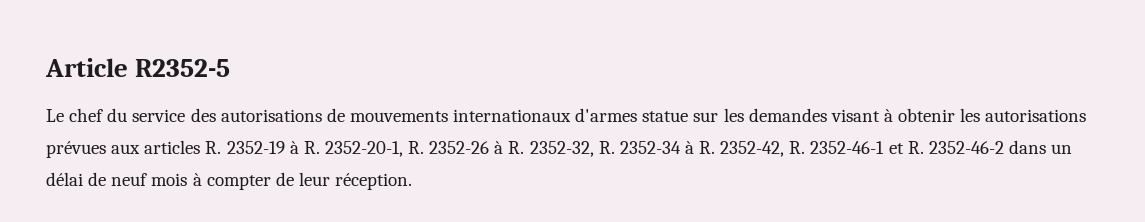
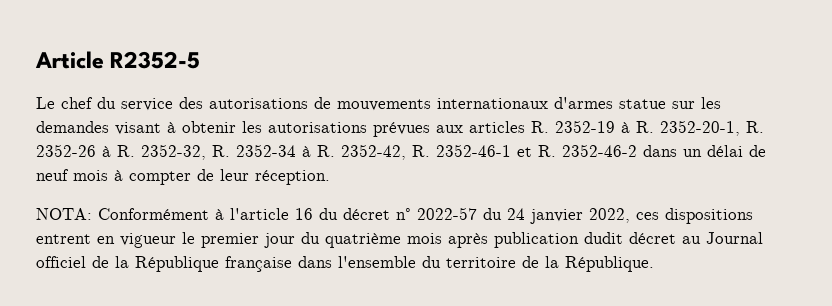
(413, 181) none -> [36,207,753,224] [36,232,763,248] [36,256,654,272] // NOTA: Conformément à l'article 16 du décret n° 2022-57 du 24 janvier 2022, ces dispositions entrent en vigueur le premier jour du quatrième mois après publication dudit décret au Journal officiel de la République française dans l'ensemble du territoire de la République.

